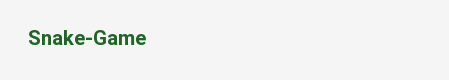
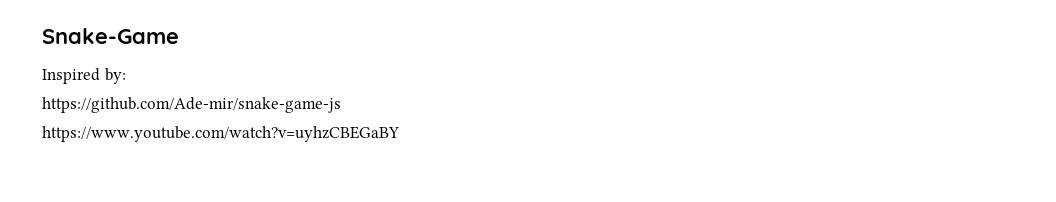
(146, 37) none -> [42,68,126,84] [42,97,341,113] [42,126,399,142] // Inspired by: // https://github.com/Ade-mir/snake-game-js // https://www.youtube.com/watch?v=uyhzCBEGaBY

